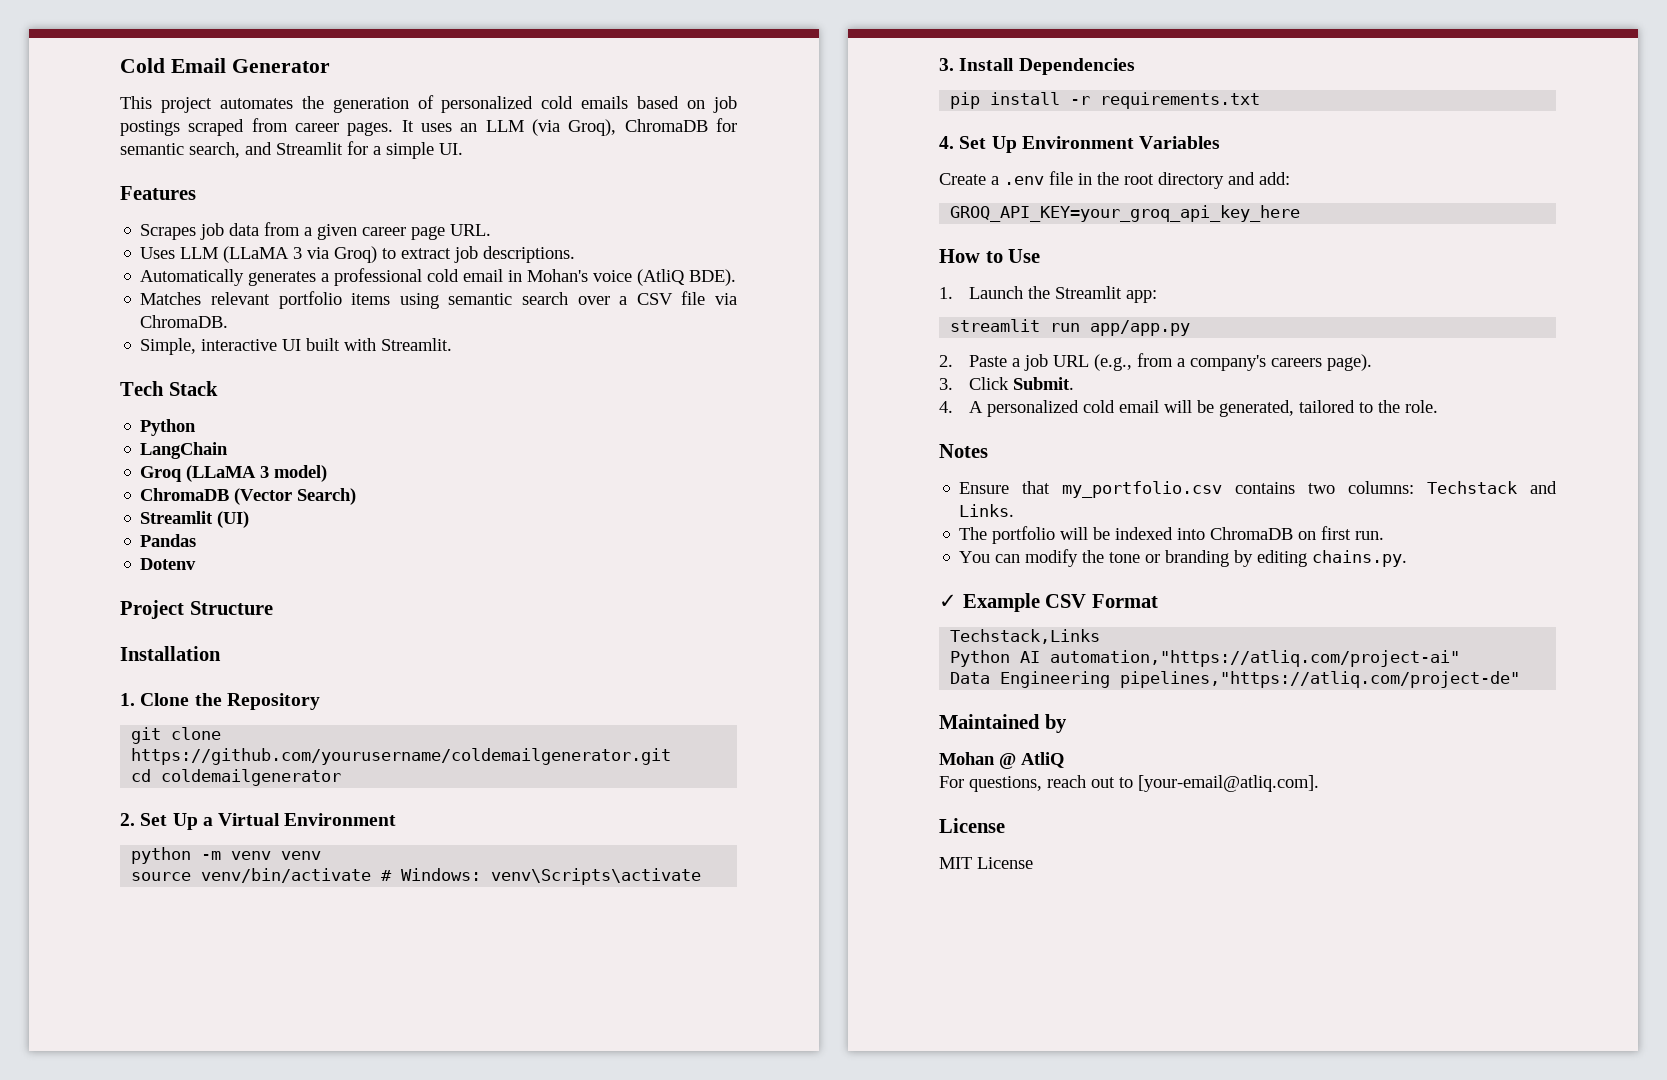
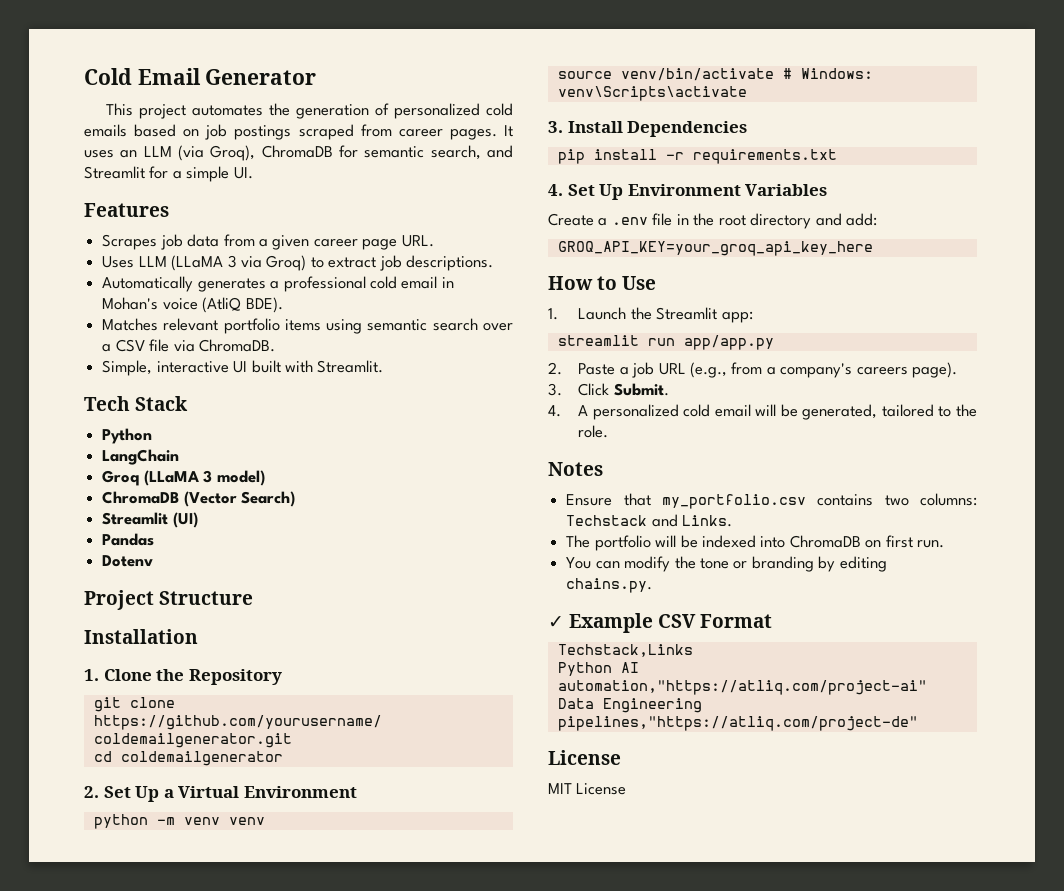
[939,714,1067,733] [939,752,1064,769] [939,775,1319,792] // Maintained by // Mohan @ AtliQ // For questions, reach out to [your-email@atliq.com]. -> (918, 723) none

